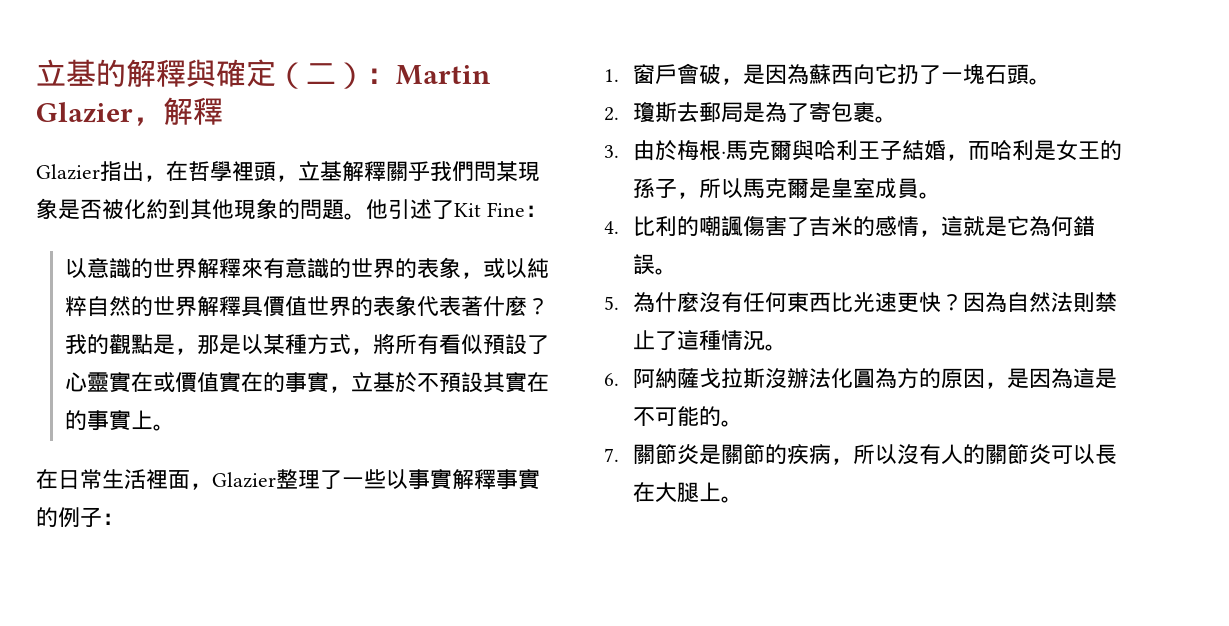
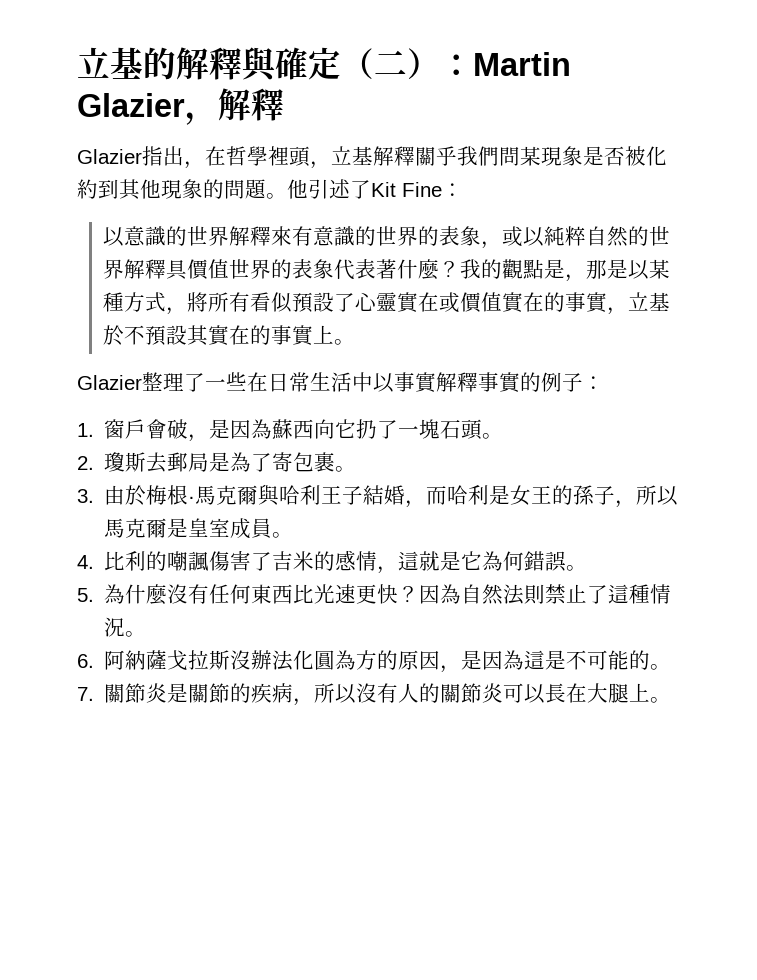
[36,469,212,490] 在日常生活裡面， -> (356, 342) none
(386, 479) none -> [247,372,373,392] 在日常生活中

